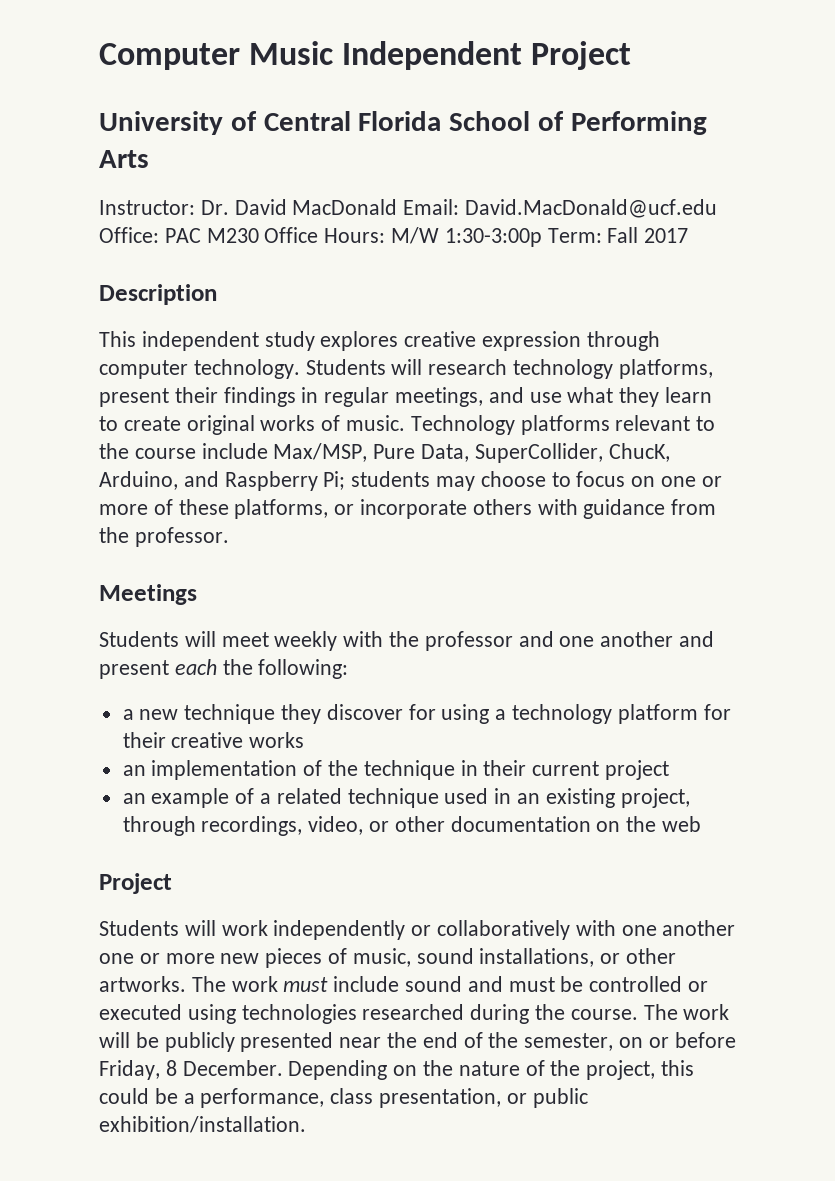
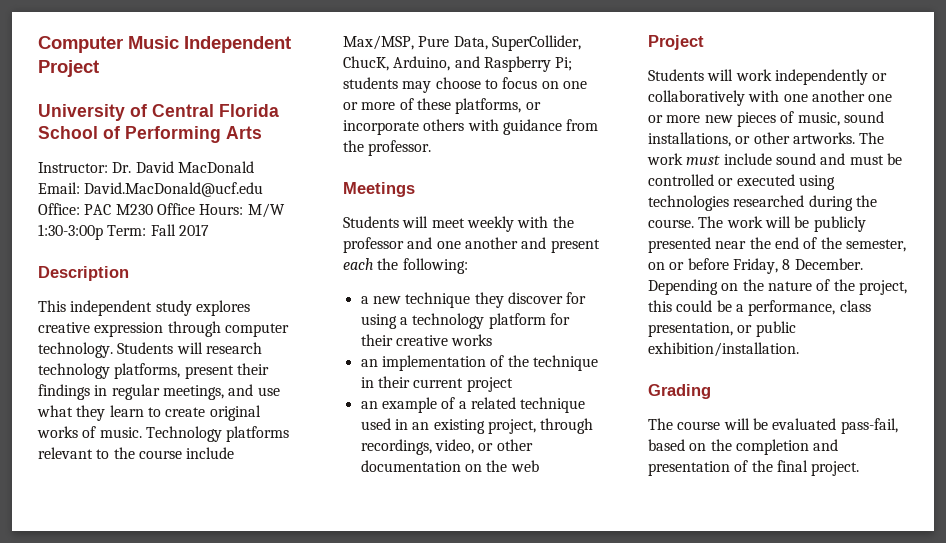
(306, 1124) none -> [648,384,711,399] [648,418,898,434] [648,439,839,455] [648,460,860,476] // Grading // The course will be evaluated pass-fail, based on the completion and presentation of the final project.

